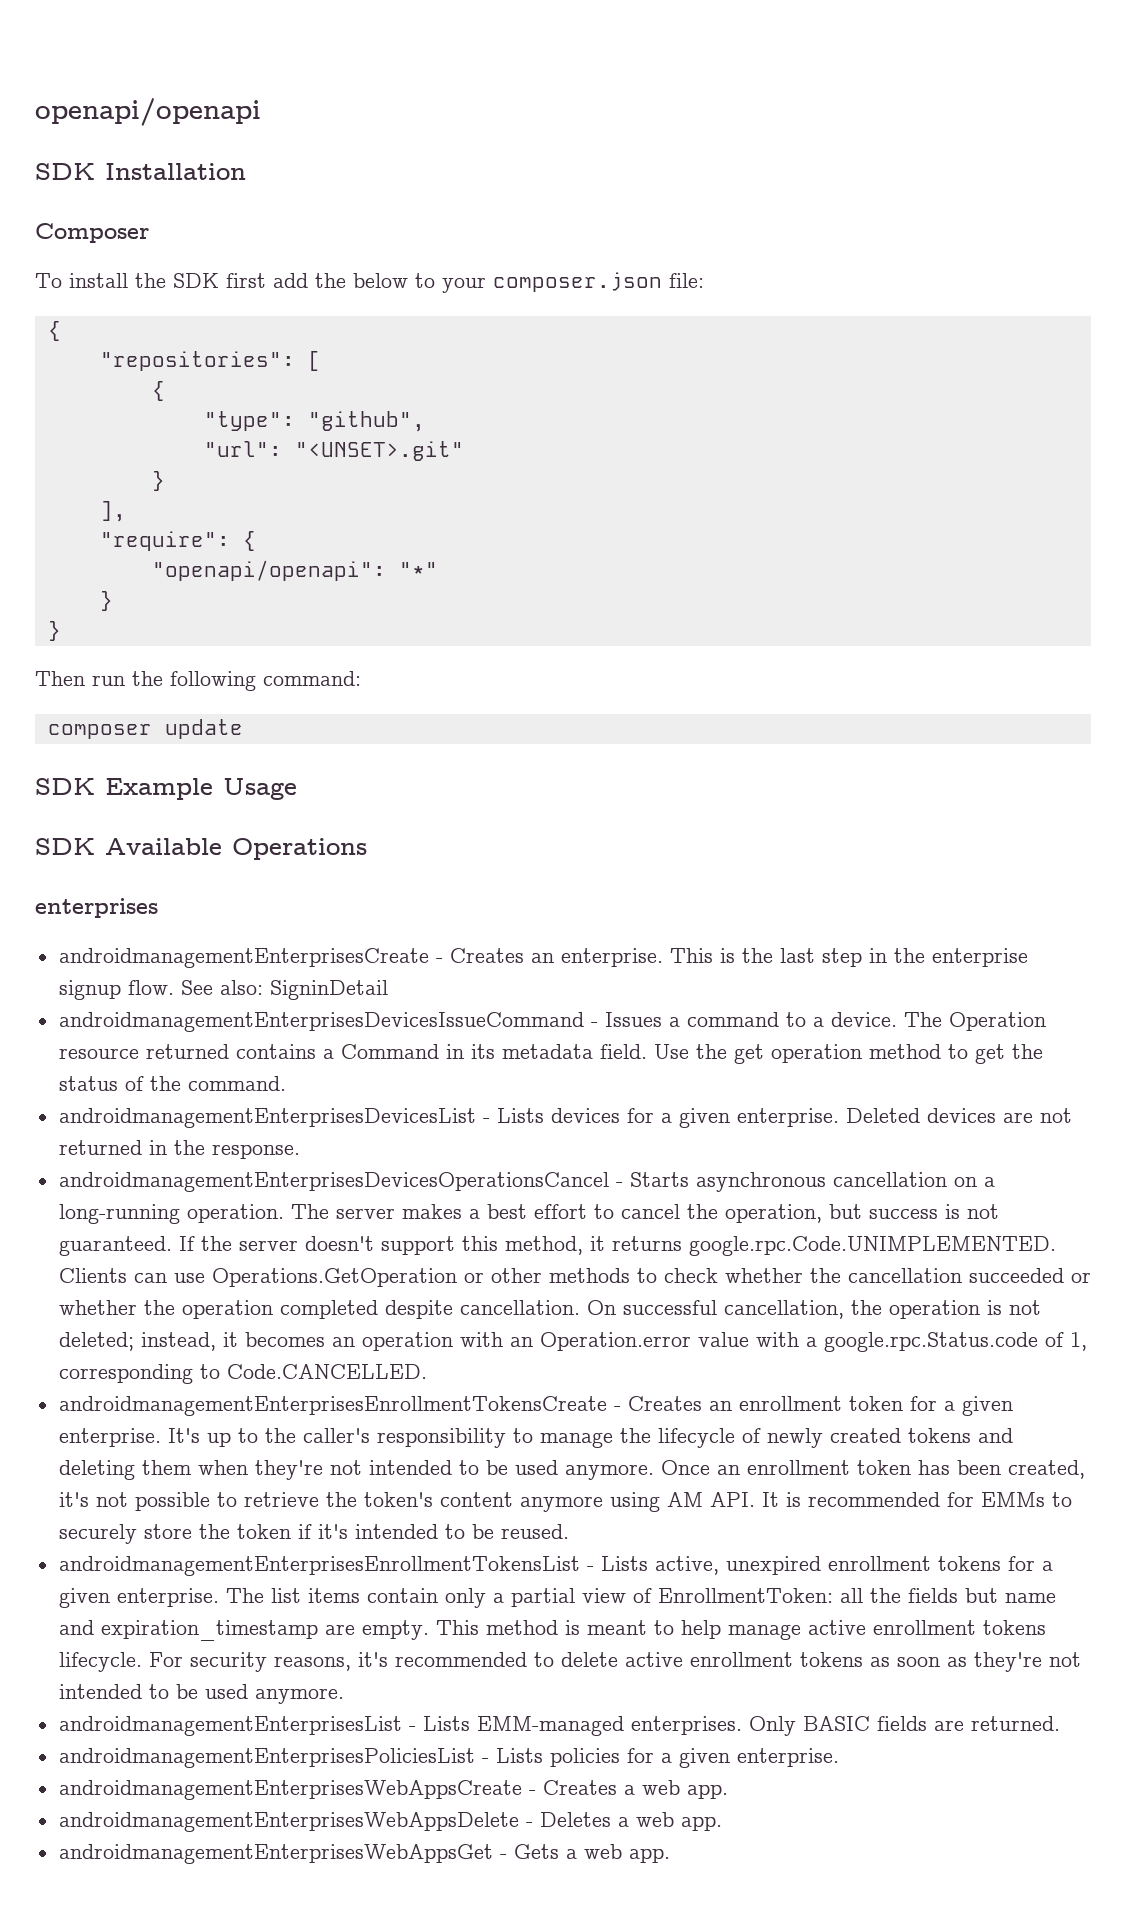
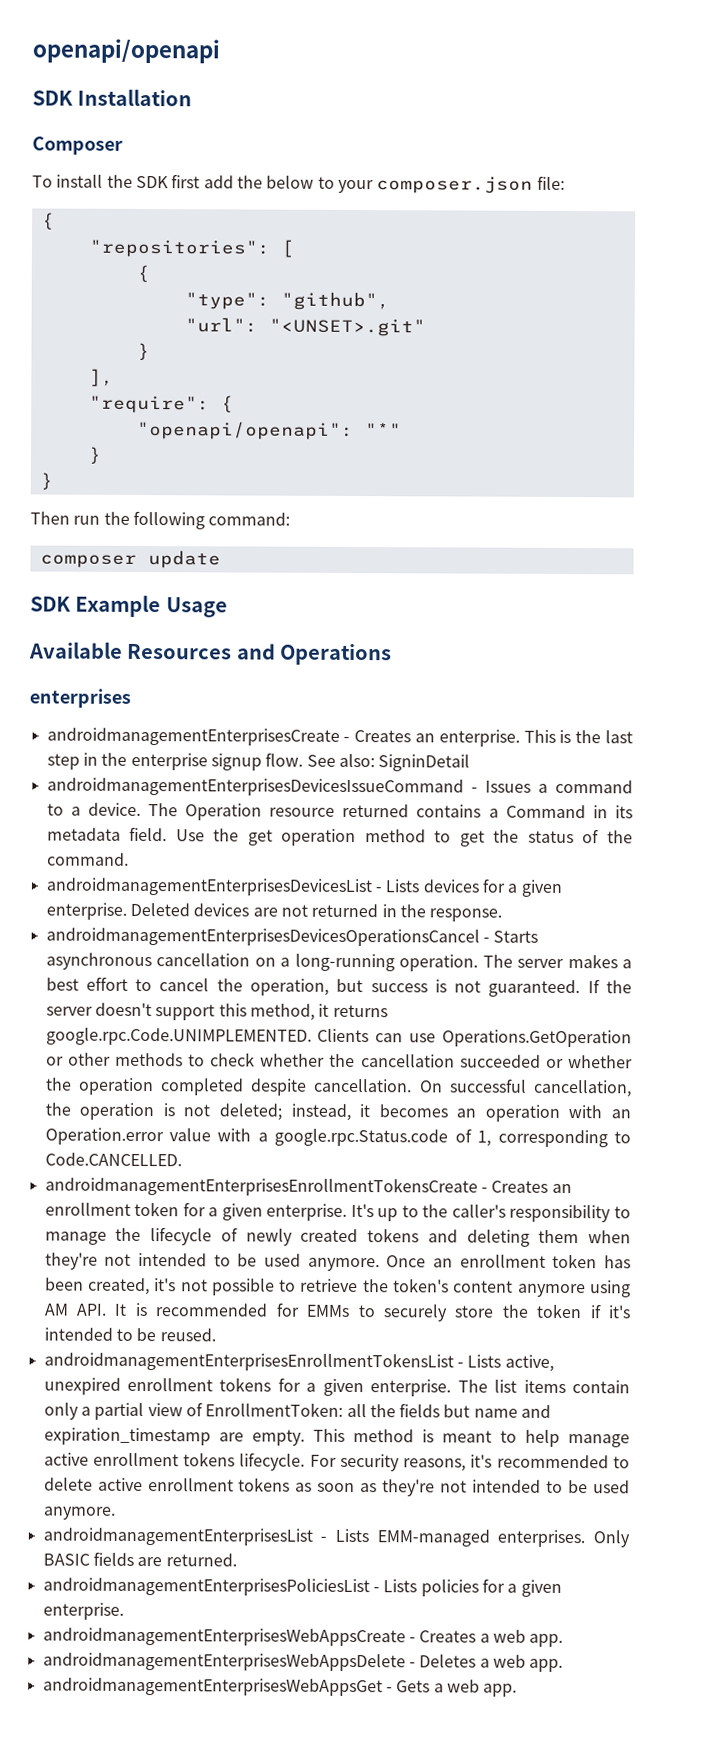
[35,838,222,855] SDK Available -> [29,641,276,660] Available Resources and

